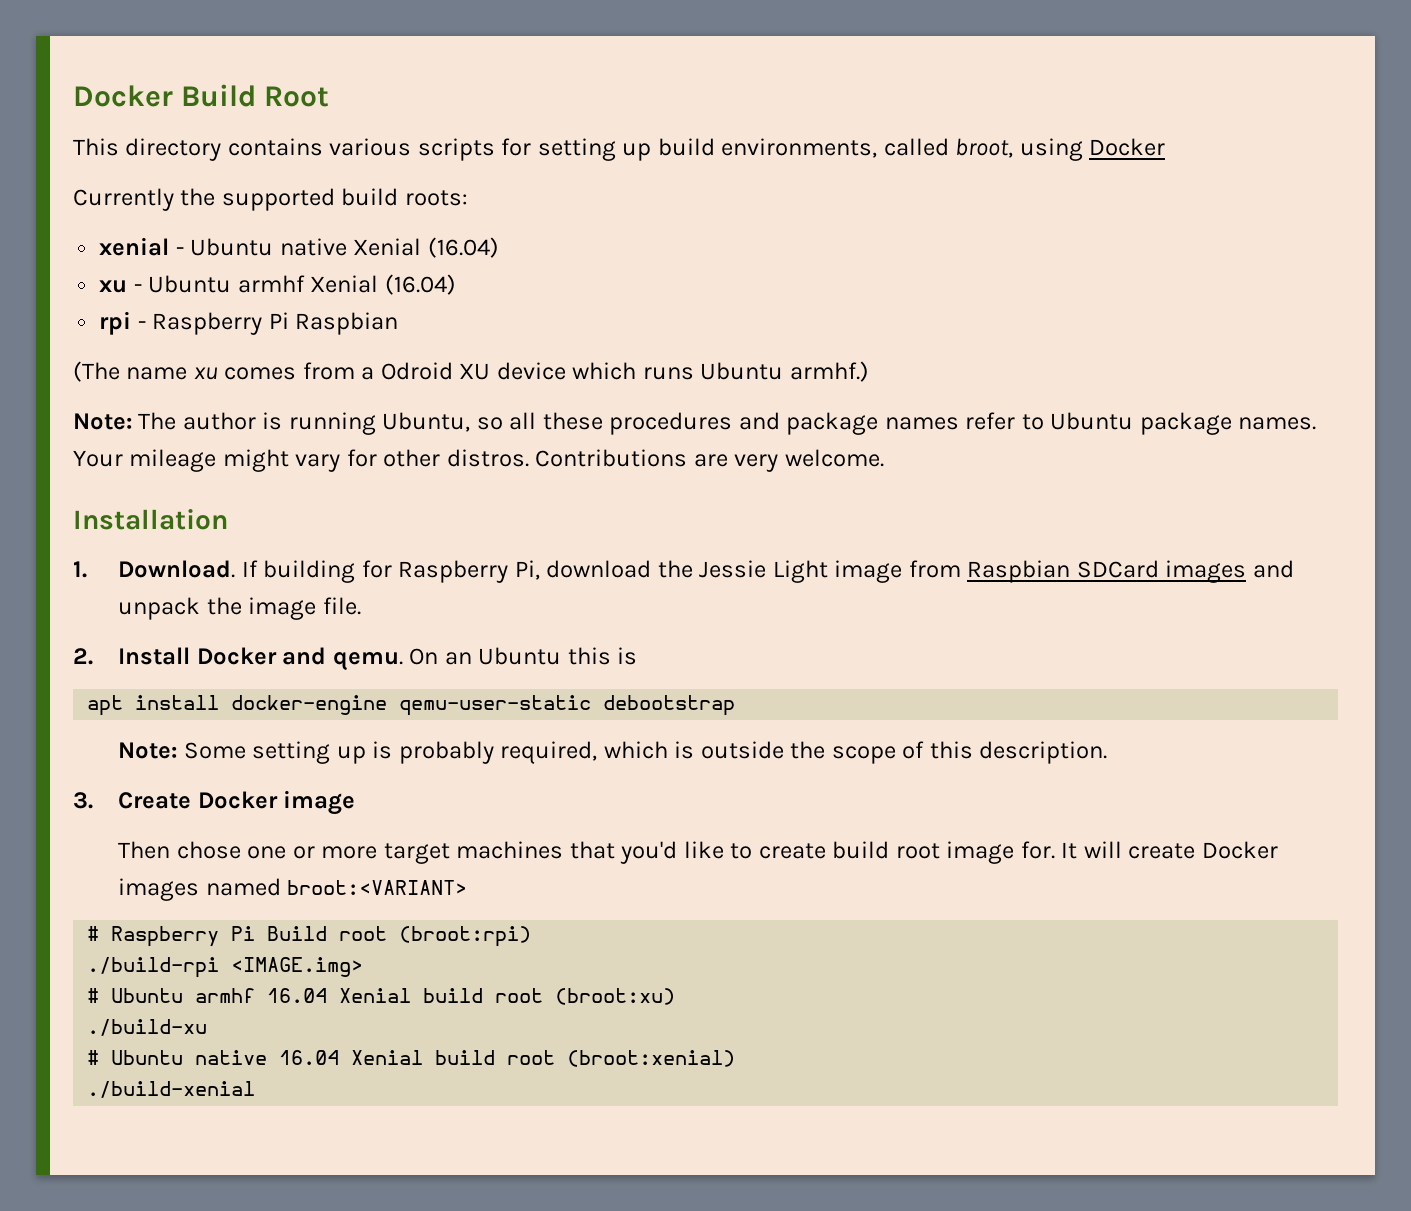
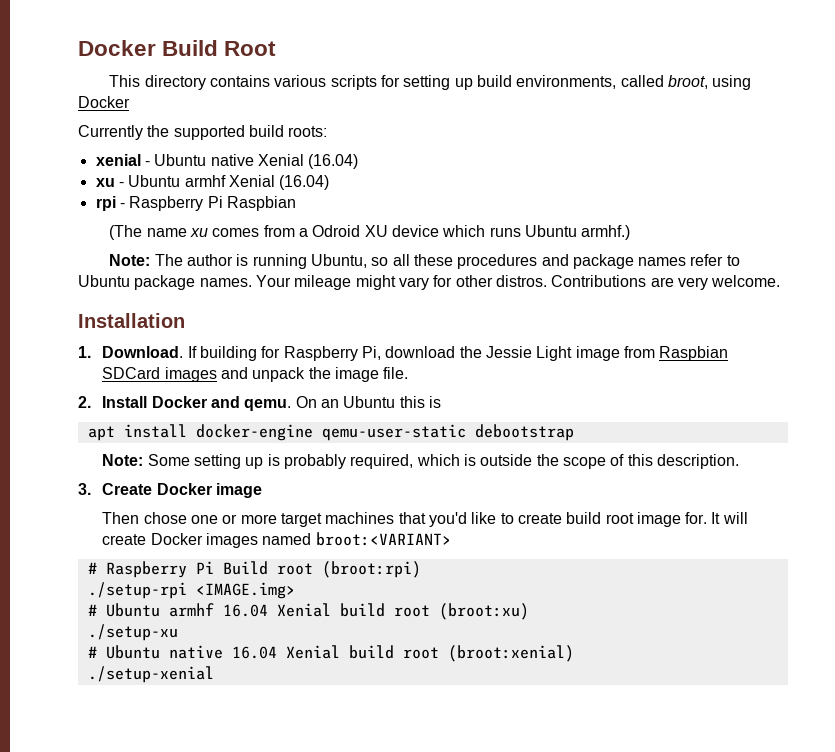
[87,957,220,978] ./build-rpi -> [87,582,187,599] ./setup-rpi
[87,1019,208,1036] ./build-xu -> [87,624,178,641] ./setup-xu
[87,1081,256,1098] ./build-xenial -> [87,666,214,683] ./setup-xenial

